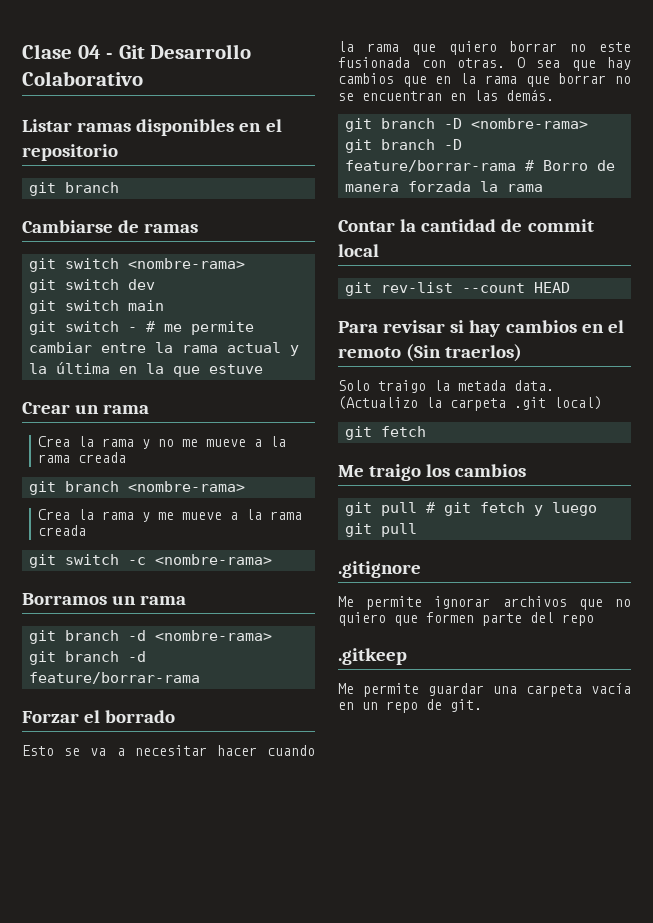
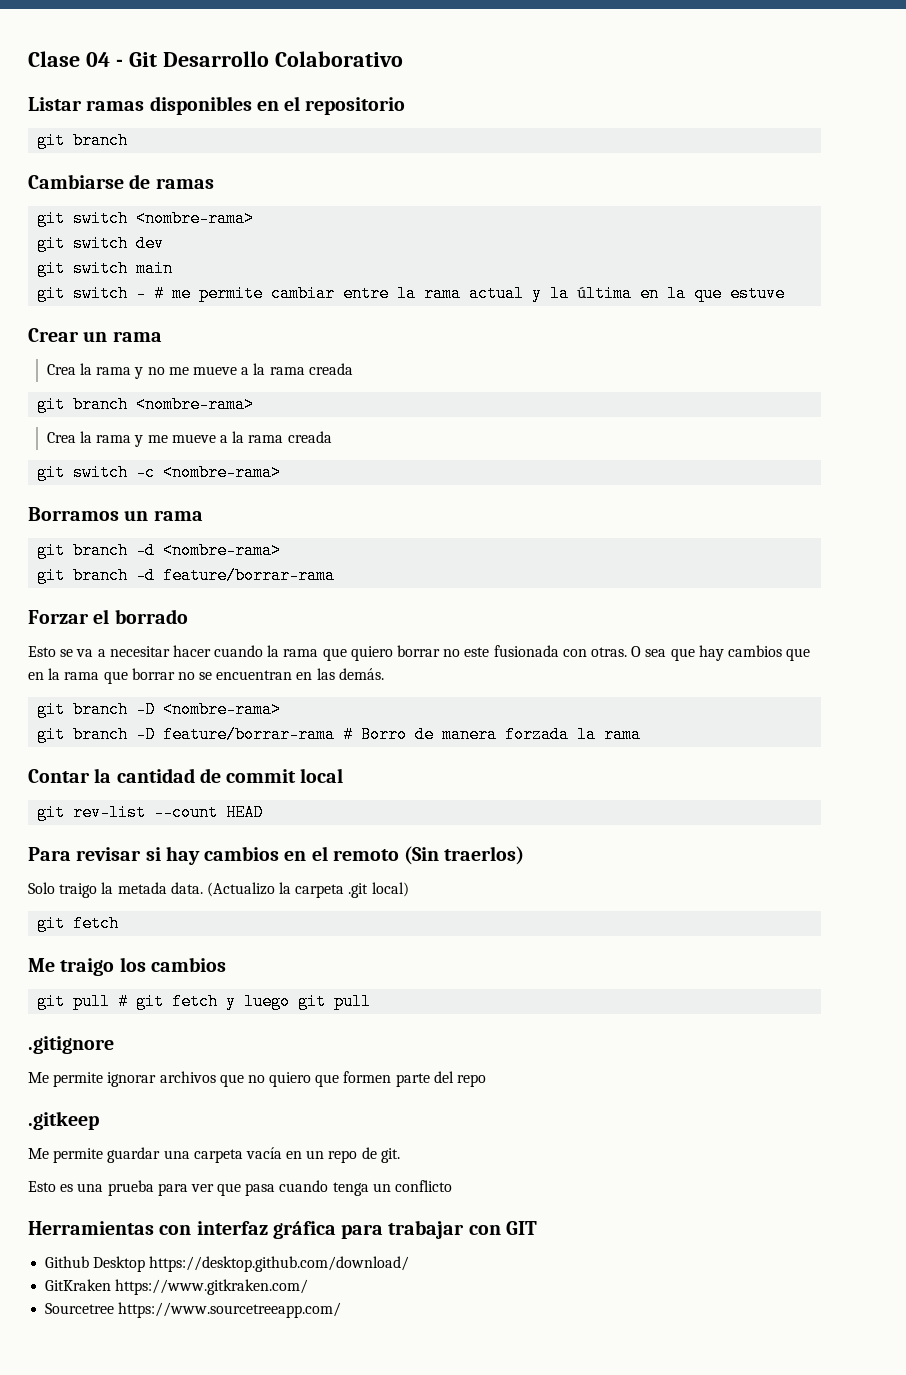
(482, 705) none -> [28,1180,453,1196] [28,1220,537,1239] [45,1256,410,1272] [45,1279,309,1295] [45,1302,342,1318] // Esto es una prueba para ver que pasa cuando tenga un conflicto // Herramientas con interfaz gráfica para trabajar con GIT // Github Desktop https://desktop.github.com/download/ // GitKraken https://www.gitkraken.com/ // Sourcetree https://www.sourcetreeapp.com/

